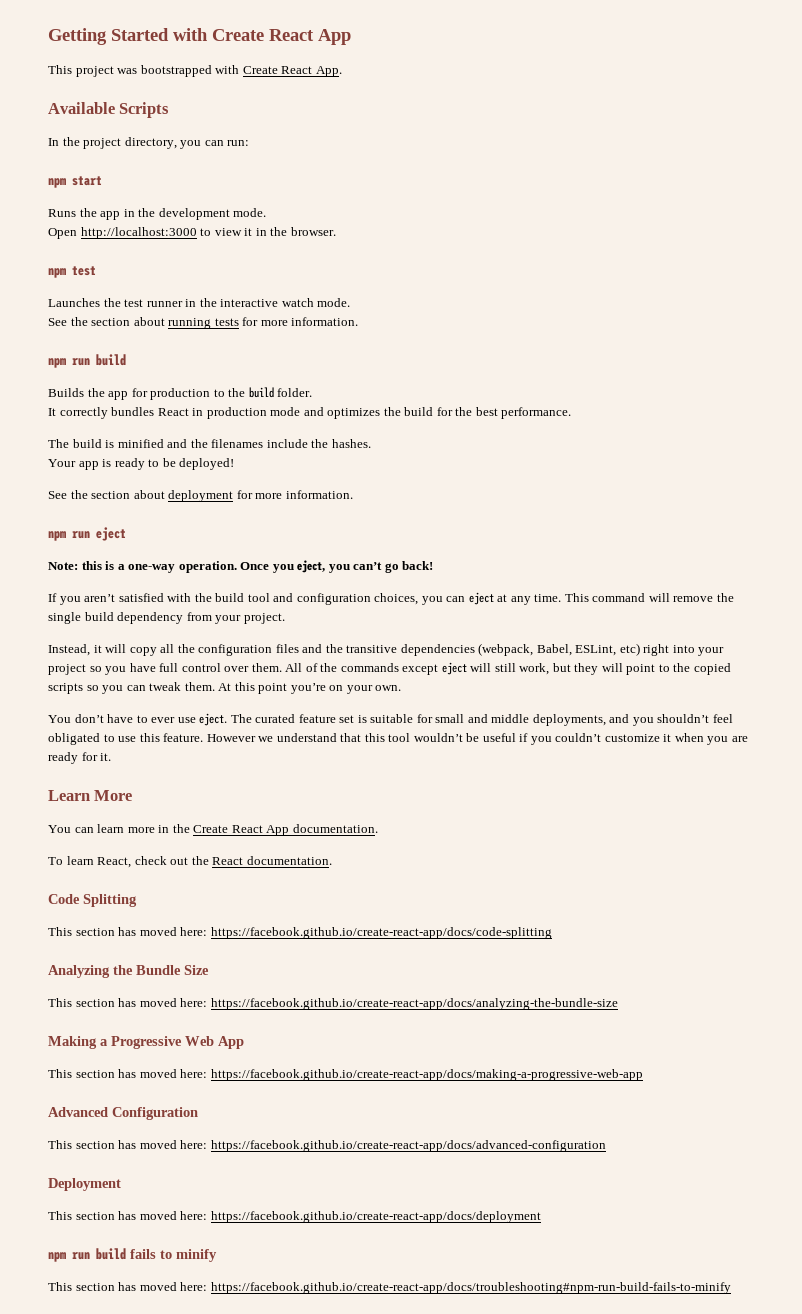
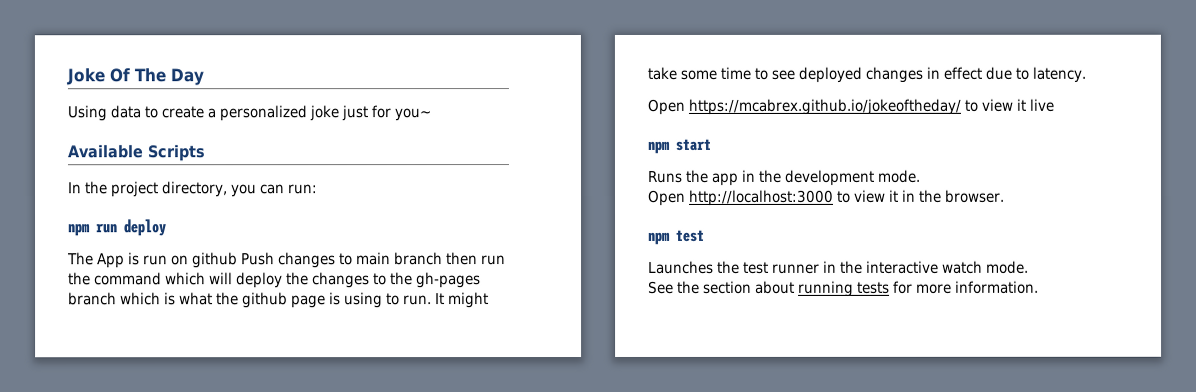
[48,28,351,45] [48,65,342,77] Getting Started with Create React App // This project was bootstrapped with Create React App. -> [66,68,204,86] [67,105,431,122] Joke Of The Day // Using data to create a personalized joke just for you~
(250, 143) none -> [68,219,167,237] [67,252,506,269] [68,272,481,289] [68,292,489,309] [647,66,1086,83] [647,98,1054,115] // npm run deploy // The App is run on github Push changes to main branch then run the command which will deploy the changes to the gh-pages branch which is what the github page is using to run. It might take some time to see deployed changes in effect due to latency. // Open https://mcabrex.github.io/jokeoftheday/ to view it live
[48,354,126,368] [48,387,313,400] [48,407,572,419] [48,439,371,448] [48,458,235,470] [48,490,353,502] [48,527,126,541] [48,560,434,573] [48,592,734,605] [48,612,285,624] [48,643,725,656] [48,662,731,675] [48,682,402,694] [48,713,733,726] [48,733,748,745] [48,752,112,764] [48,790,133,801] [48,824,378,836] [48,856,332,868] [48,894,137,907] [48,927,552,939] [48,965,209,978] [48,998,618,1010] [48,1036,244,1049] [48,1069,643,1081] [48,1107,198,1120] [48,1140,606,1152] [48,1178,121,1191] [48,1211,541,1223] [48,1248,217,1262] [48,1282,731,1294] // npm run build // Builds the app for production to the build folder. // It correctly bundles React in production mode and optimizes the build for the best performance. // The build is minified and the filenames include the hashes. // Your app is ready to be deployed! // See the section about deployment for more information. // npm run eject // Note: this is a one-way operation. Once you eject, you can’t go back! // If you aren’t satisfied with the build tool and configuration choices, you can eject at any time. This command will remove the single build dependency from your project. // Instead, it will copy all the configuration files and the transitive dependencies (webpack, Babel, ESLint, etc) right into your project so you have full control over them. All of the commands except eject will still work, but they will point to the copied scripts so you can tweak them. At this point you’re on your own. // You don’t have to ever use eject. The curated feature set is suitable for small and middle deployments, and you shouldn’t feel obligated to use this feature. However we understand that this tool wouldn’t be useful if you couldn’t customize it when you are ready for it. // Learn More // You can learn more in the Create React App documentation. // To learn React, check out the React documentation. // Code Splitting // This section has moved here: https://facebook.github.io/create-react-app/docs/code-splitting // Analyzing the Bundle Size // This section has moved here: https://facebook.github.io/create-react-app/docs/analyzing-the-bundle-size // Making a Progressive Web App // This section has moved here: https://facebook.github.io/create-react-app/docs/making-a-progressive-web-app // Advanced Configuration // This section has moved here: https://facebook.github.io/create-react-app/docs/advanced-configuration // Deployment // This section has moved here: https://facebook.github.io/create-react-app/docs/deployment // npm run build fails to minify // This section has moved here: https://facebook.github.io/create-react-app/docs/troubleshooting#npm-run-build-fails-to-minify -> (1039, 287) none

